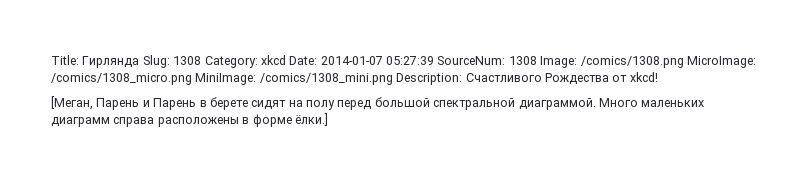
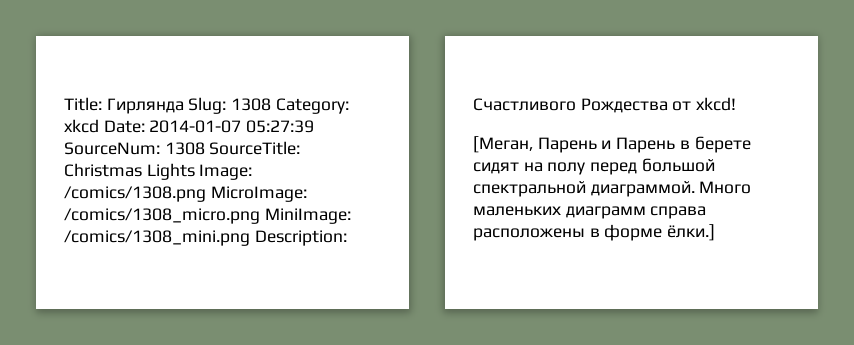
(537, 60) none -> [209,141,301,155] [64,163,195,180] SourceTitle: Christmas Lights

